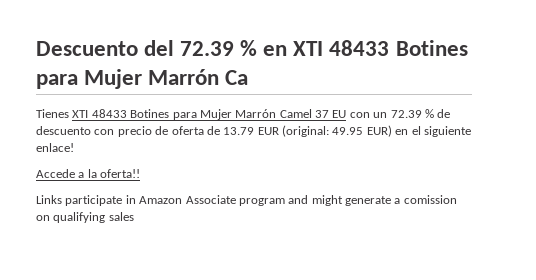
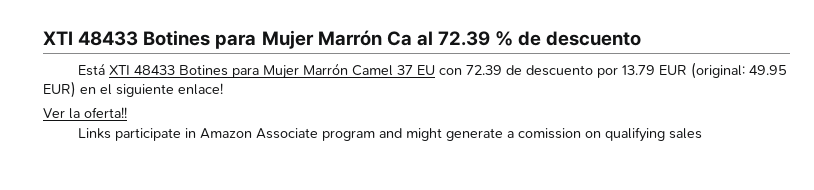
[36,40,288,56] Descuento del 72.39 % en -> (43, 38) none
[36,109,69,118] // Tienes -> [416,31,642,46] [78,63,106,76] al 72.39 % de descuento // Está
[373,109,451,118] [36,126,220,137] un 72.39 % de descuento con precio de oferta de -> [466,65,619,78] 72.39 de descuento por
[36,169,85,178] Accede a -> [43,108,65,118] Ver

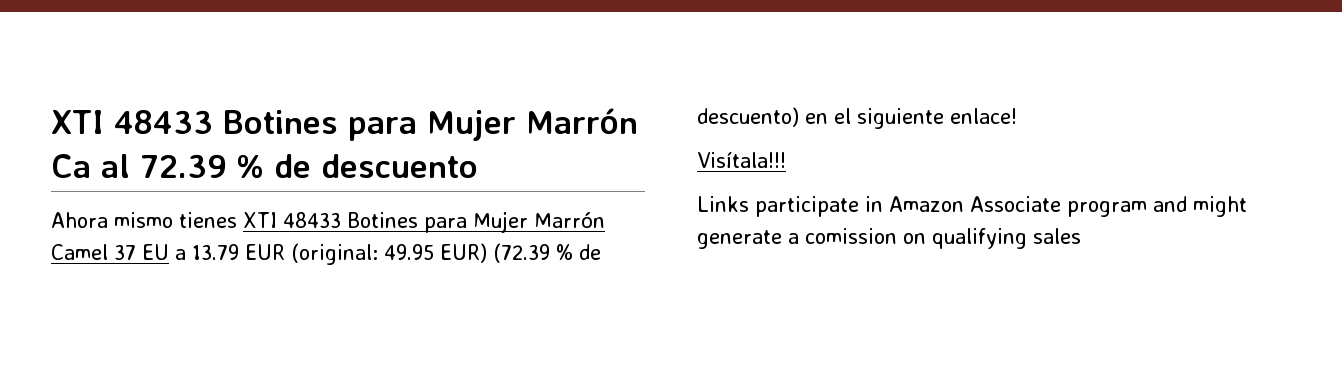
[78,63,106,76] Está -> [51,212,237,228] Ahora mismo tienes
[439,65,619,78] con 72.39 de descuento por -> [175,249,186,260] a
(76, 89) none -> [493,243,601,263] [697,107,799,127] (72.39 % de descuento)
[43,107,127,119] Ver la oferta!! -> [697,152,786,168] Visítala!!!

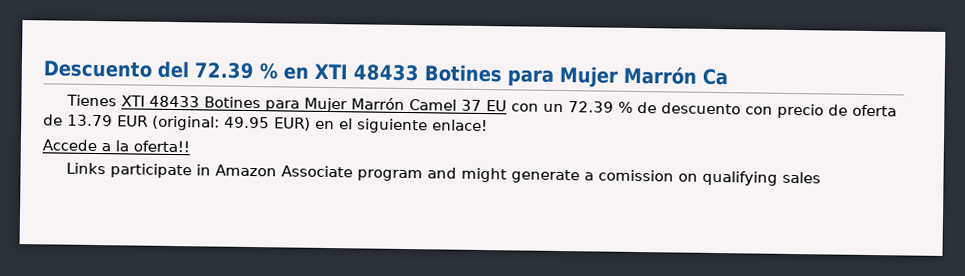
(51, 122) none -> [43,60,309,80] Descuento del 72.39 % en
[101,154,478,178] [51,212,237,228] al 72.39 % de descuento // Ahora mismo tienes -> [65,94,117,107] // Tienes
[175,249,186,260] a -> [510,101,897,119] [43,114,63,126] con un 72.39 % de descuento con precio de oferta de
[493,243,601,263] [697,107,799,127] (72.39 % de descuento) -> (311, 124) none
[697,152,786,168] Visítala!!! -> [42,139,190,153] Accede a la oferta!!

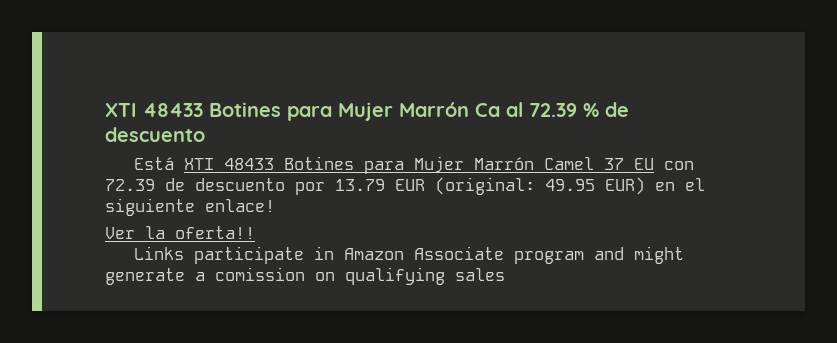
[43,60,309,80] Descuento del 72.39 % en -> (105, 110) none
[65,94,117,107] // Tienes -> [506,102,629,117] [105,127,205,142] [133,157,174,170] al 72.39 % de descuento // Está
[542,101,897,119] [43,114,63,126] un 72.39 % de descuento con precio de oferta de -> [105,178,325,195] 72.39 de descuento por
[42,139,111,152] Accede a -> [105,227,135,239] Ver

